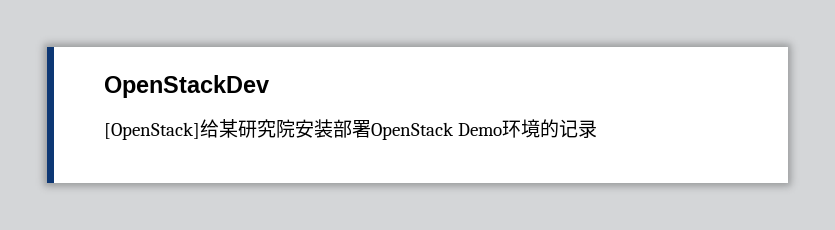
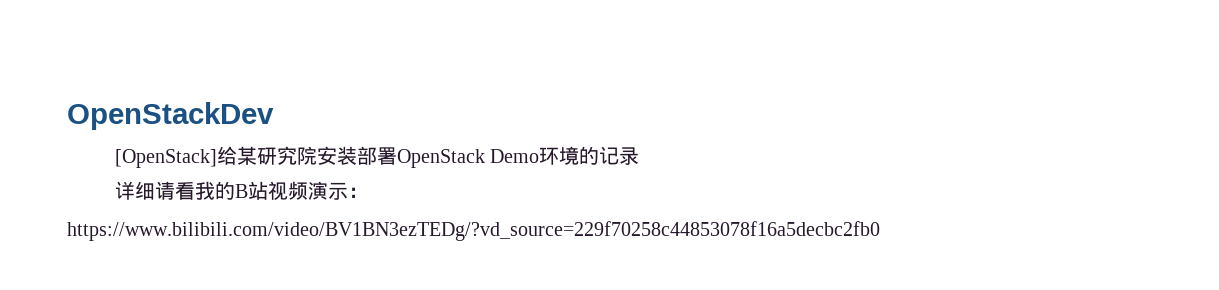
(598, 129) none -> [114,181,368,201] [67,221,880,241] // 详细请看我的B站视频演示： // https://www.bilibili.com/video/BV1BN3ezTEDg/?vd_source=229f70258c44853078f16a5decbc2fb0

